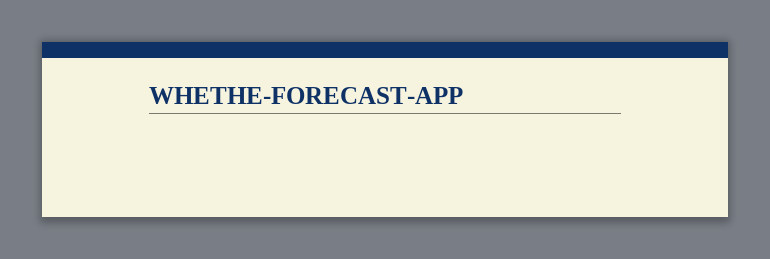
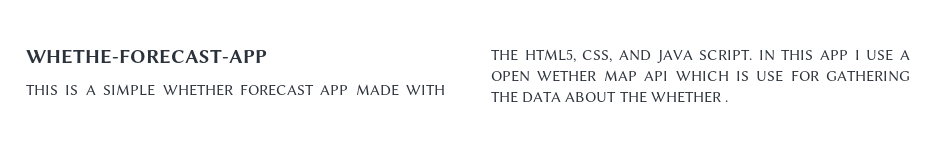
(463, 95) none -> [26,84,445,96] [491,49,910,63] [491,70,910,82] [491,91,728,103] // THIS IS A SIMPLE WHETHER FORECAST APP MADE WITH THE HTML5, CSS, AND JAVA SCRIPT. IN THIS APP I USE A OPEN WETHER MAP API WHICH IS USE FOR GATHERING THE DATA ABOUT THE WHETHER .

